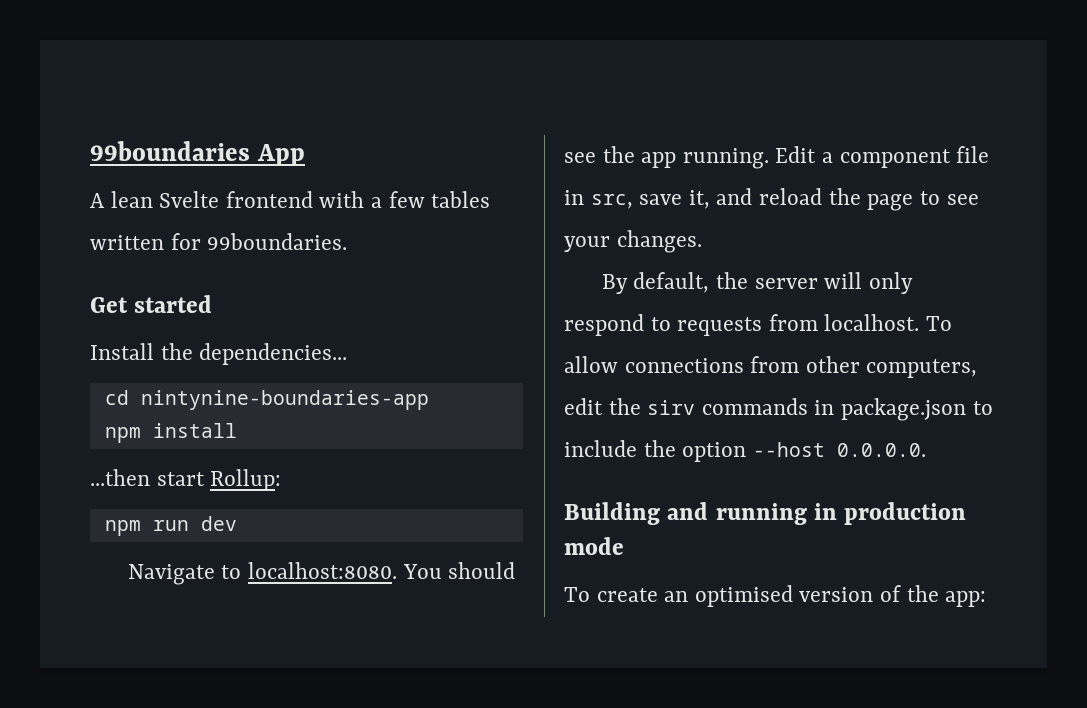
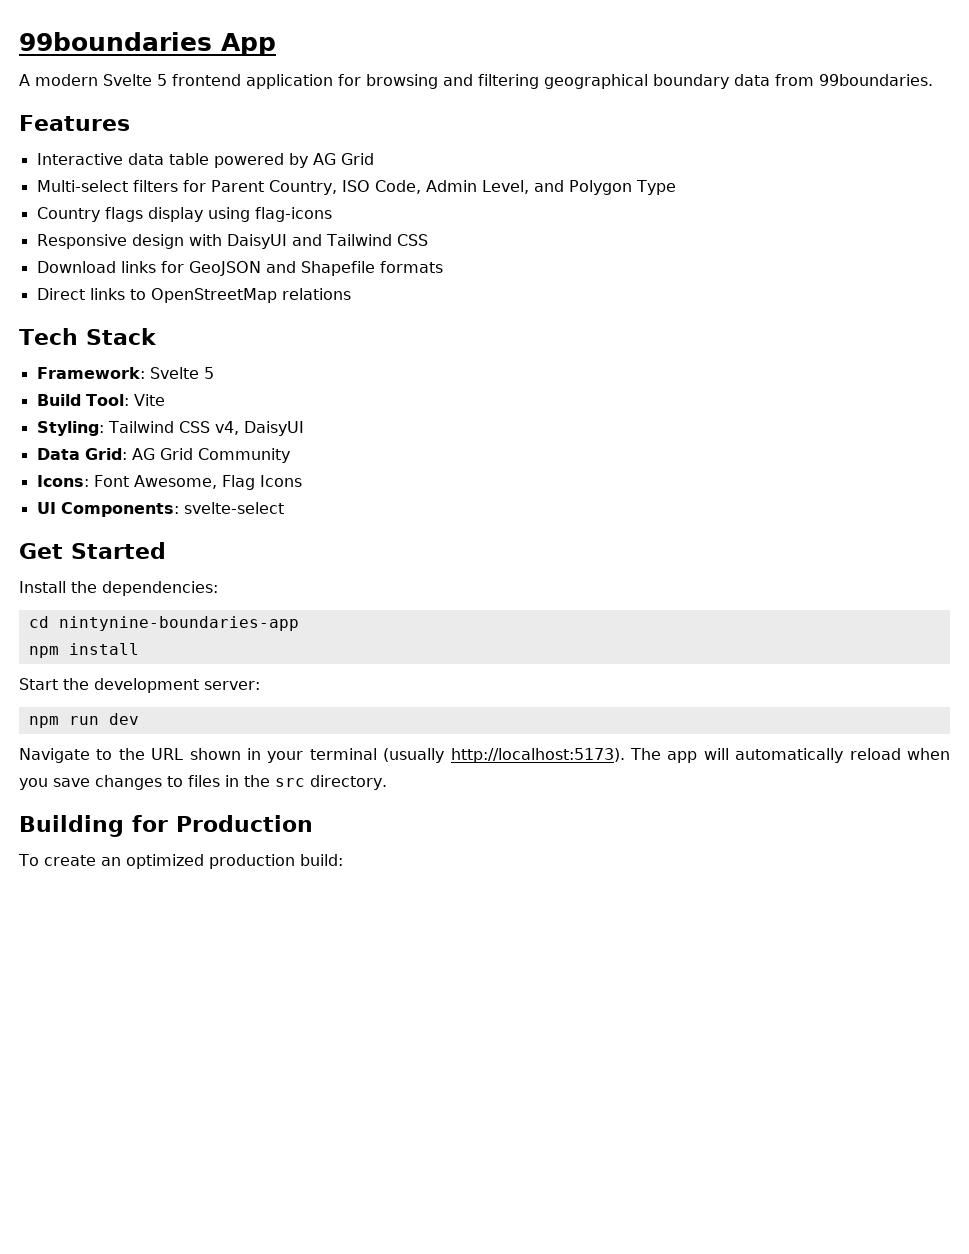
[110,191,491,208] [90,233,348,250] lean Svelte frontend with a few tables written for 99boundaries. -> [35,74,933,89] [19,115,130,131] [36,153,374,168] [36,180,676,195] [36,207,332,222] [36,234,428,249] [36,261,443,276] [36,288,351,303] [19,328,157,345] [36,367,214,379] [36,394,165,406] [36,421,304,436] [36,448,290,463] [36,475,302,490] [36,502,284,517] modern Svelte 5 frontend application for browsing and filtering geographical boundary data from 99boundaries. // Features // Interactive data table powered by AG Grid // Multi-select filters for Parent Country, ISO Code, Admin Level, and Polygon Type // Country flags display using flag-icons // Responsive design with DaisyUI and Tailwind CSS // Download links for GeoJSON and Shapefile formats // Direct links to OpenStreetMap relations // Tech Stack // Framework: Svelte 5 // Build Tool: Vite // Styling: Tailwind CSS v4, DaisyUI // Data Grid: AG Grid Community // Icons: Font Awesome, Flag Icons // UI Components: svelte-select
[134,295,213,313] started -> [71,542,166,559] Started
[199,343,348,365] dependencies... -> [102,581,218,596] dependencies:
[90,469,282,491] ...then start Rollup: -> [19,678,260,693] Start the development server:
[248,562,516,579] [564,146,990,169] [564,188,979,211] [564,230,702,253] [601,272,913,294] [564,314,953,336] [564,356,978,378] [564,398,993,421] [564,440,926,462] [564,502,967,525] [564,537,624,555] [564,585,987,607] localhost:8080. You should see the app running. Edit a component file in src, save it, and reload the page to see your changes. // By default, the server will only respond to requests from localhost. To allow connections from other computers, edit the sirv commands in package.json to include the option --host 0.0.0.0. // Building and running in production mode // To create an optimised version of the app: -> [118,748,950,763] [19,775,387,790] [19,815,313,837] [18,854,343,869] the URL shown in your terminal (usually http://localhost:5173). The app will automatically reload when you save changes to files in the src directory. // Building for Production // To create an optimized production build:

